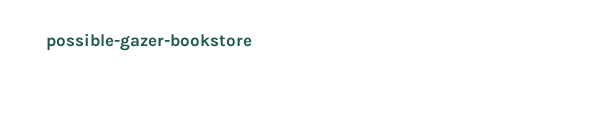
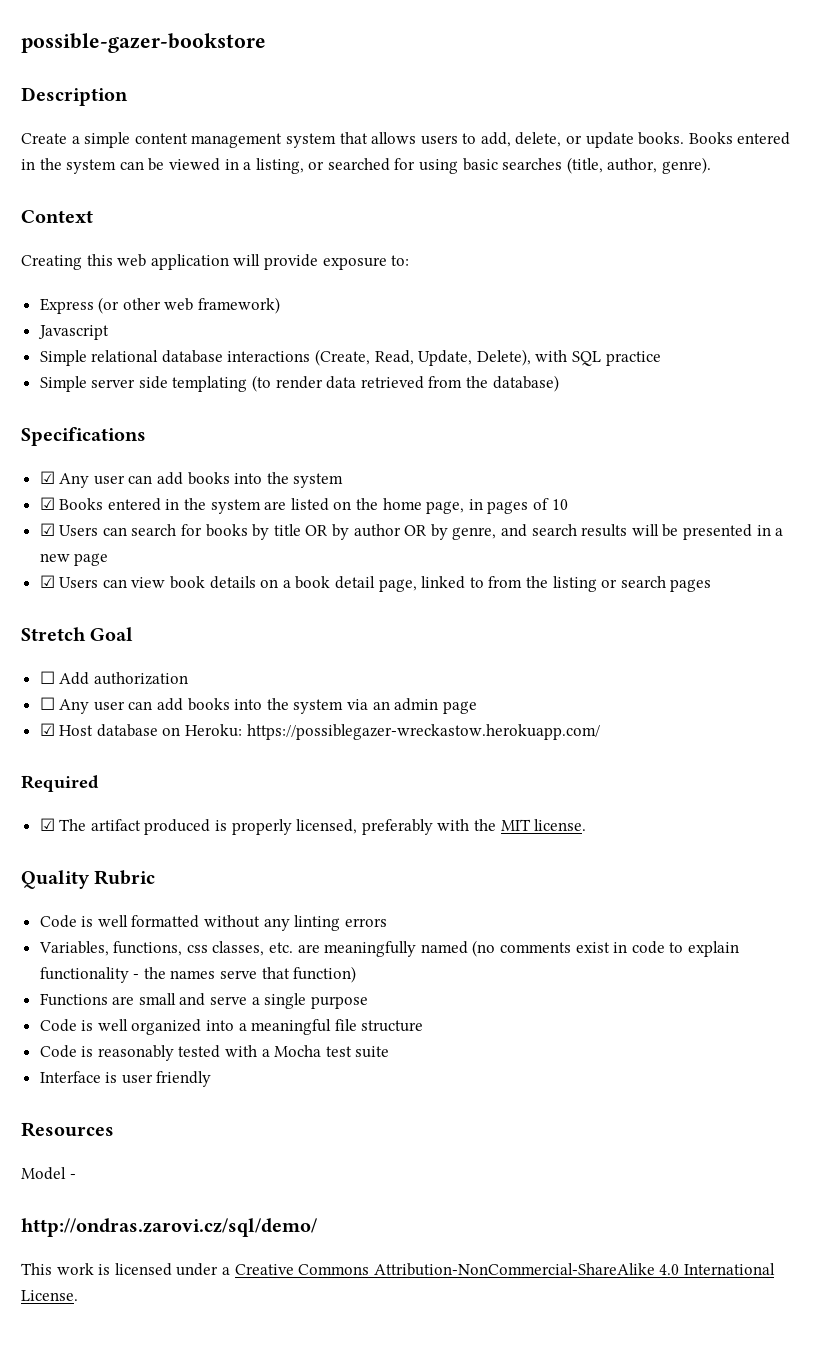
(252, 42) none -> [21,87,128,106] [21,132,791,148] [21,157,712,174] [21,210,93,223] [21,254,410,270] [39,297,281,314] [37,325,109,340] [39,349,661,366] [39,375,559,392] [21,427,146,446] [39,471,344,488] [39,497,568,514] [39,523,784,540] [39,553,109,566] [39,575,712,592] [21,627,134,641] [39,671,188,685] [39,697,477,714] [39,723,600,740] [21,775,99,792] [39,818,587,835] [21,870,156,889] [39,915,387,931] [38,940,739,957] [39,966,357,983] [39,993,368,1009] [39,1019,424,1035] [39,1045,390,1061] [39,1071,212,1087] [21,1122,114,1137] [21,1167,76,1180] [21,1218,318,1237] [21,1263,775,1276] [21,1290,78,1301] // Description // Create a simple content management system that allows users to add, delete, or update books. Books entered in the system can be viewed in a listing, or searched for using basic searches (title, author, genre). // Context // Creating this web application will provide exposure to: // Express (or other web framework) // Javascript // Simple relational database interactions (Create, Read, Update, Delete), with SQL practice // Simple server side templating (to render data retrieved from the database) // Specifications // ☑ Any user can add books into the system // ☑ Books entered in the system are listed on the home page, in pages of 10 // ☑ Users can search for books by title OR by author OR by genre, and search results will be presented in a new page // ☑ Users can view book details on a book detail page, linked to from the listing or search pages // Stretch Goal // ☐ Add authorization // ☐ Any user can add books into the system via an admin page // ☑ Host database on Heroku: https://possiblegazer-wreckastow.herokuapp.com/ // Required // ☑ The artifact produced is properly licensed, preferably with the MIT license. // Quality Rubric // Code is well formatted without any linting errors // Variables, functions, css classes, etc. are meaningfully named (no comments exist in code to explain functionality - the names serve that function) // Functions are small and serve a single purpose // Code is well organized into a meaningful file structure // Code is reasonably tested with a Mocha test suite // Interface is user friendly // Resources // Model - // http://ondras.zarovi.cz/sql/demo/ // This work is licensed under a Creative Commons Attribution-NonCommercial-ShareAlike 4.0 International License.

